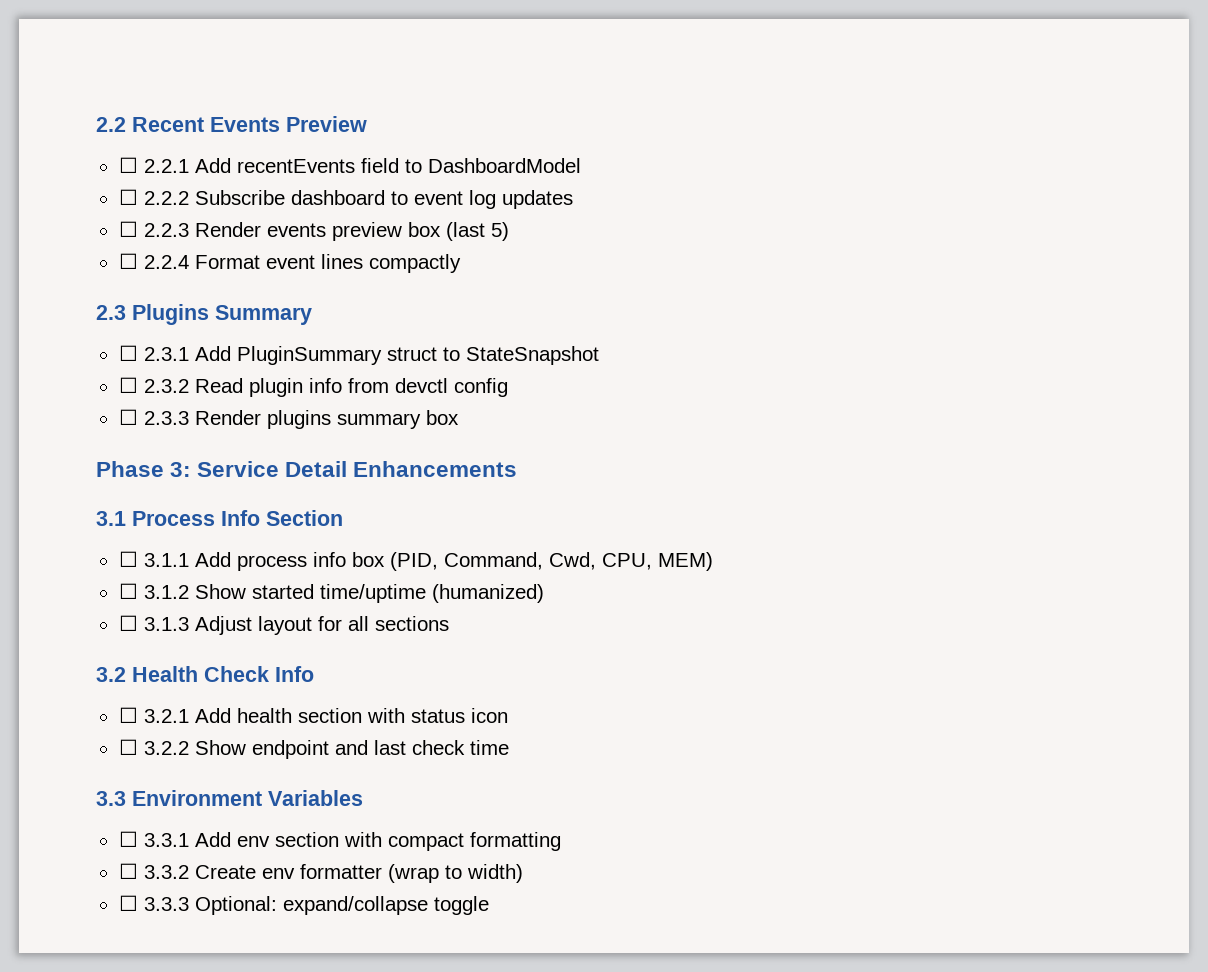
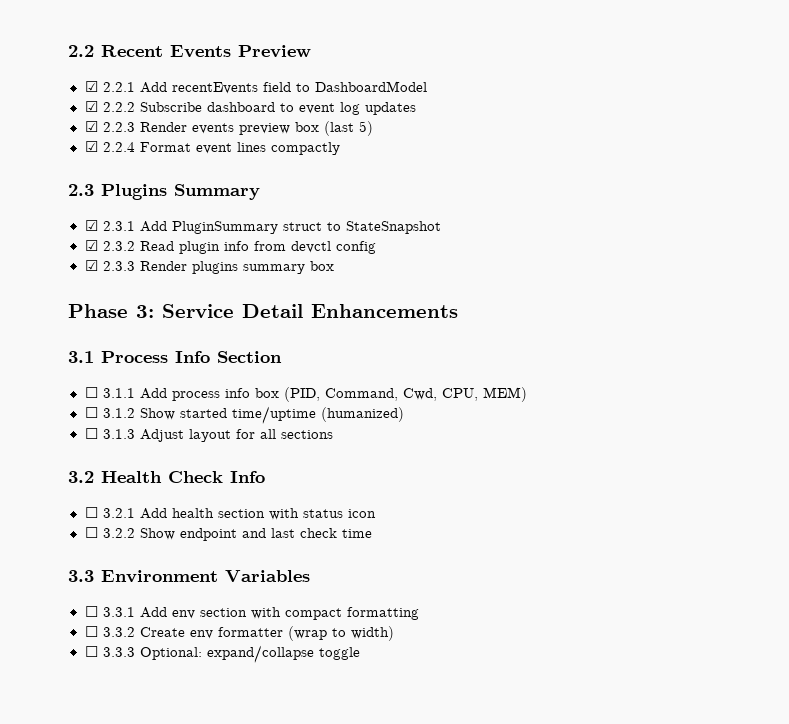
[118,157,138,173] ☐ -> [84,81,98,92] ☑
[118,189,138,205] ☐ -> [84,101,98,112] ☑
[118,221,138,237] ☐ -> [84,121,98,132] ☑
[118,253,138,269] ☐ -> [84,141,98,152] ☑
[118,345,138,361] ☐ -> [84,220,98,231] ☑
[118,377,138,393] ☐ -> [84,240,98,251] ☑
[118,409,138,425] ☐ -> [84,260,98,271] ☑

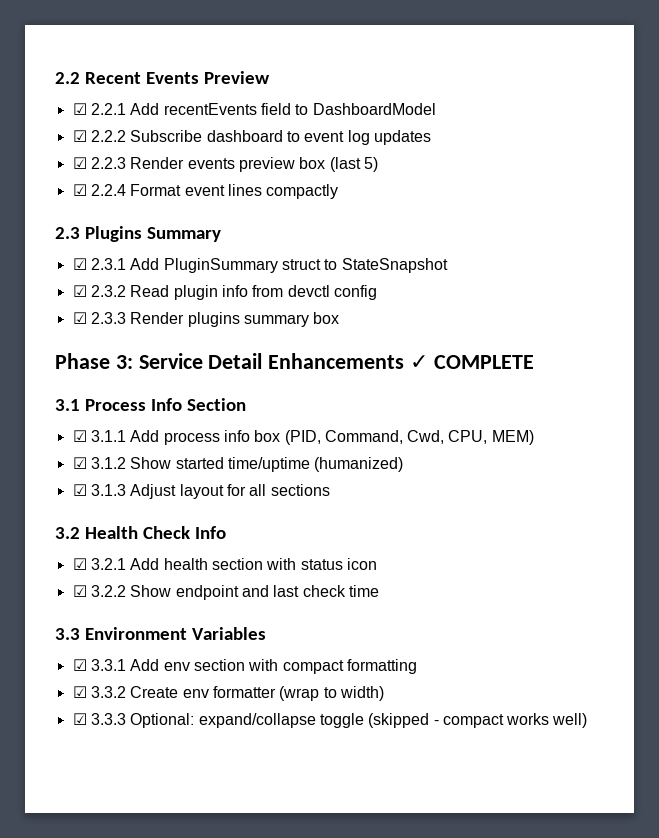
(458, 311) none -> [410,355,534,369] ✓ COMPLETE
[84,387,98,398] ☐ -> [72,430,87,442] ☑
[84,407,98,418] ☐ -> [72,457,87,469] ☑
[84,428,98,439] ☐ -> [72,484,87,496] ☑
[84,507,98,518] ☐ -> [72,558,87,570] ☑
[84,527,98,538] ☐ -> [72,585,87,597] ☑
[84,606,98,617] ☐ -> [72,659,87,671] ☑
[84,626,98,637] ☐ -> [72,686,87,698] ☑
[84,646,98,657] ☐ -> [72,713,87,725] ☑
(360, 653) none -> [368,713,588,728] (skipped - compact works well)

